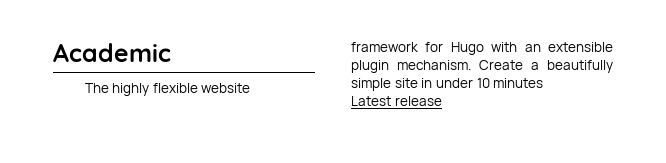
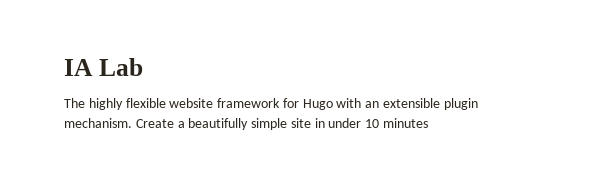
[53,43,171,62] Academic -> [64,58,143,76] IA Lab
[351,96,442,106] // Latest release -> (429, 123) none

